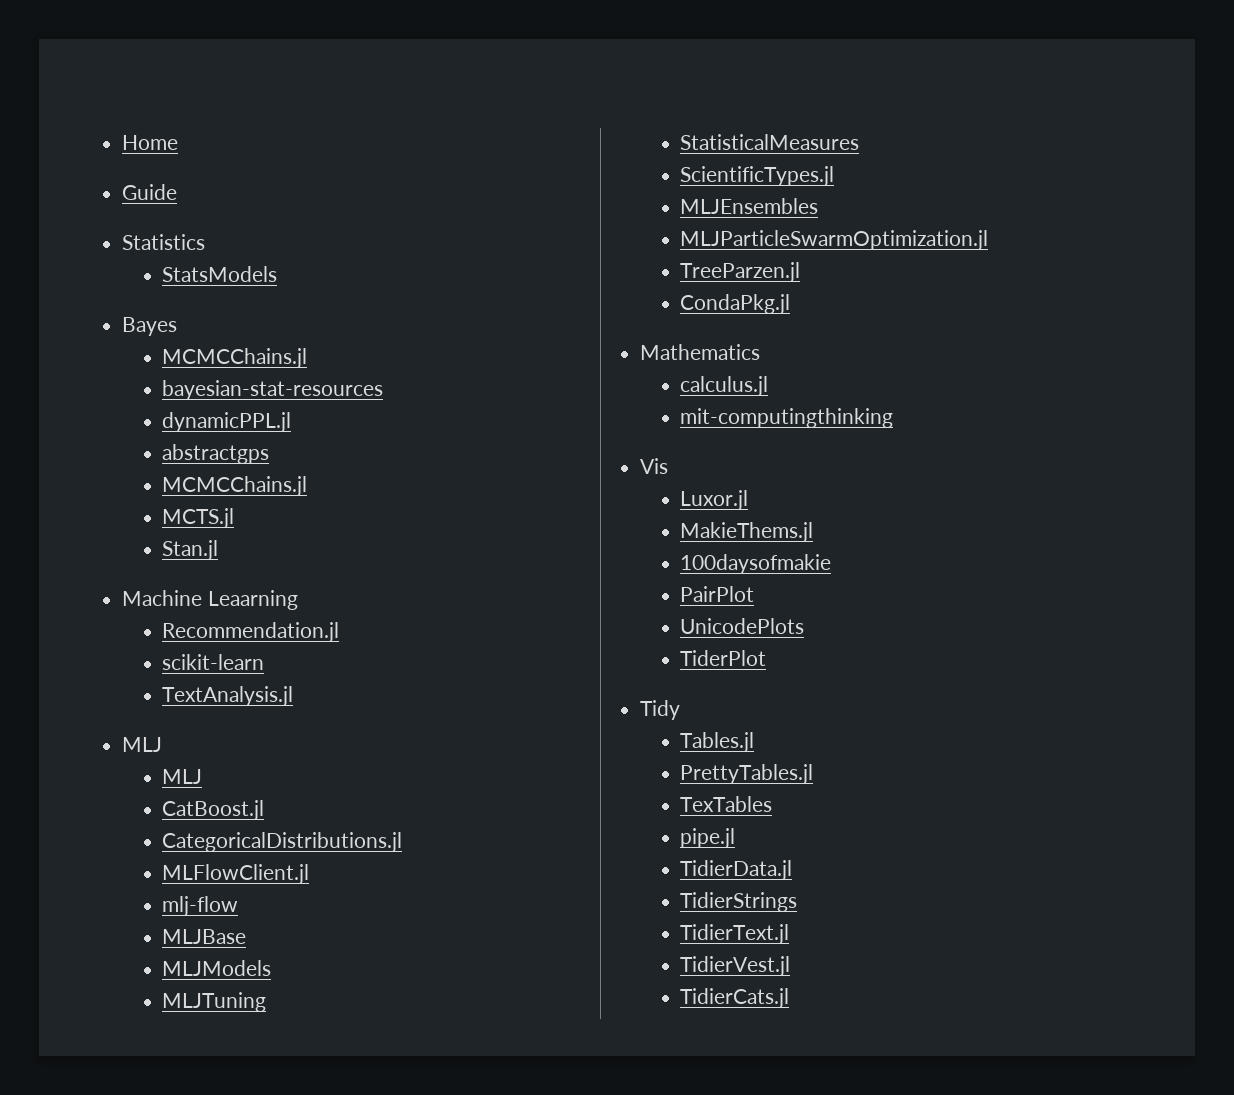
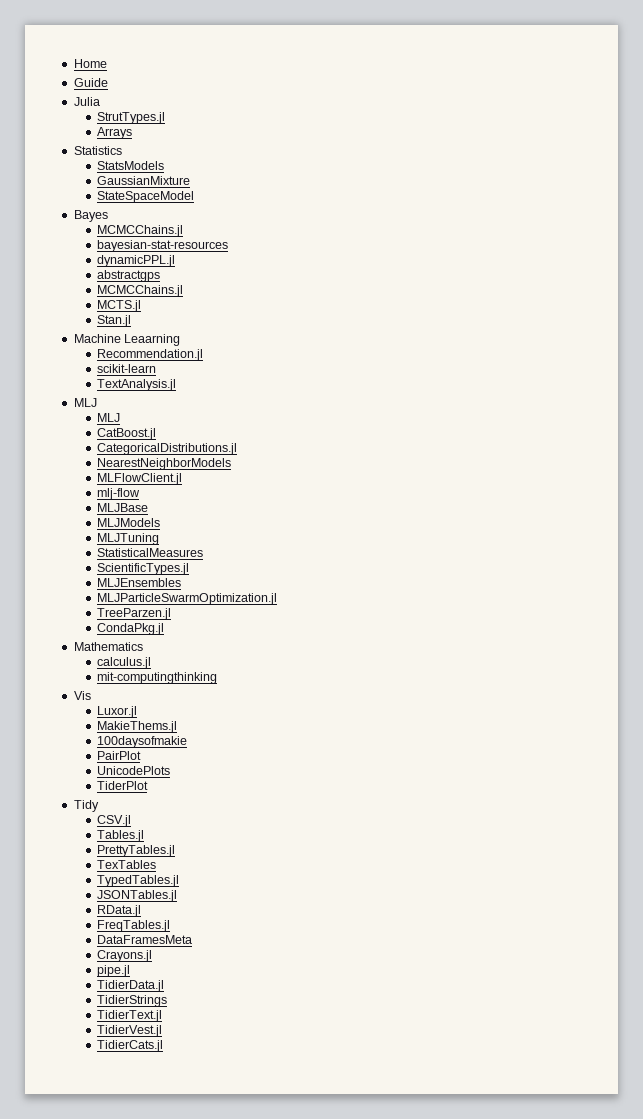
(178, 192) none -> [73,97,100,106] [97,112,166,124] [97,127,133,139] // Julia // StrutTypes.jl // Arrays
(278, 274) none -> [97,176,191,185] [97,191,195,203] // GaussianMixture // StateSpaceModel
(403, 842) none -> [97,458,232,470] // NearestNeighborModels
(681, 710) none -> [97,815,132,827] // CSV.jl
(773, 804) none -> [97,875,180,887] [97,890,178,902] [97,905,142,917] [97,920,171,932] [97,935,193,944] [97,950,153,962] // TypedTables.jl // JSONTables.jl // RData.jl // FreqTables.jl // DataFramesMeta // Crayons.jl

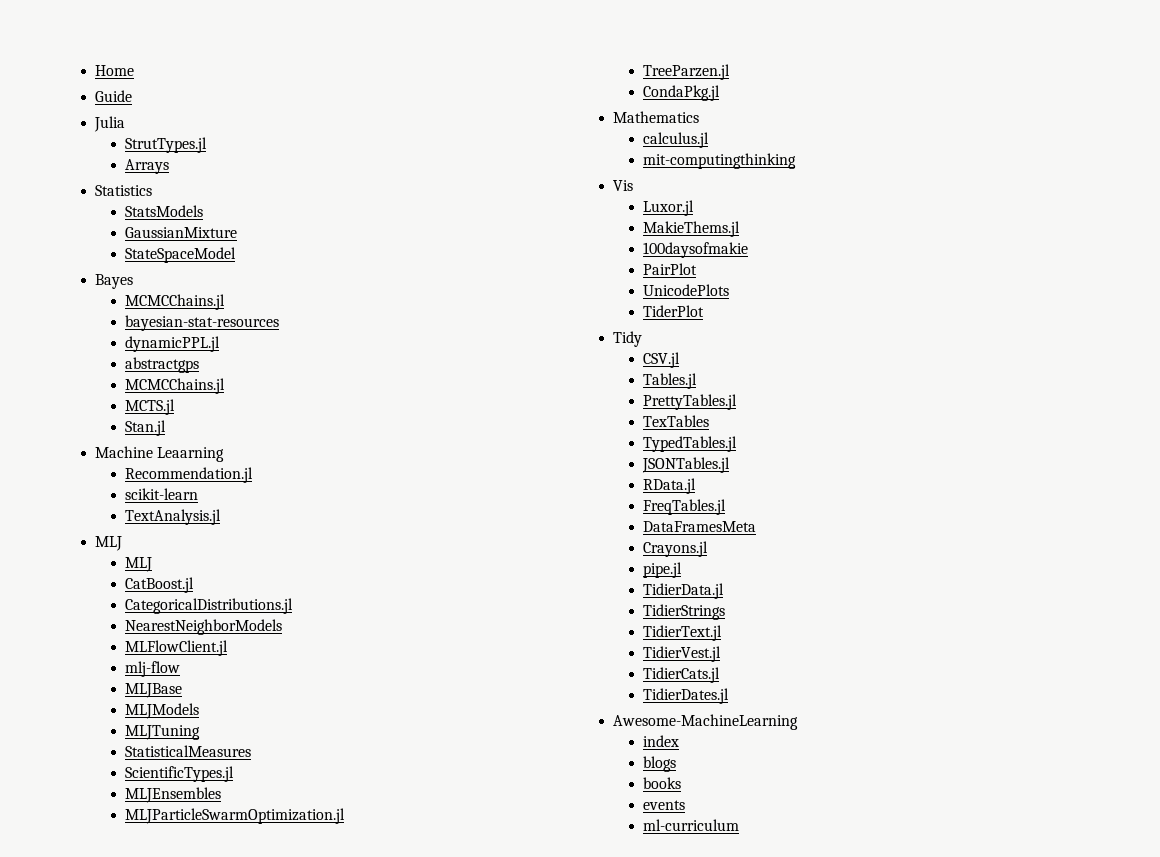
(164, 1046) none -> [642,688,729,704] [613,714,799,730] [642,735,679,747] [642,756,676,772] [642,777,681,789] [642,800,685,810] [642,819,739,831] // TidierDates.jl // Awesome-MachineLearning // index // blogs // books // events // ml-curriculum

